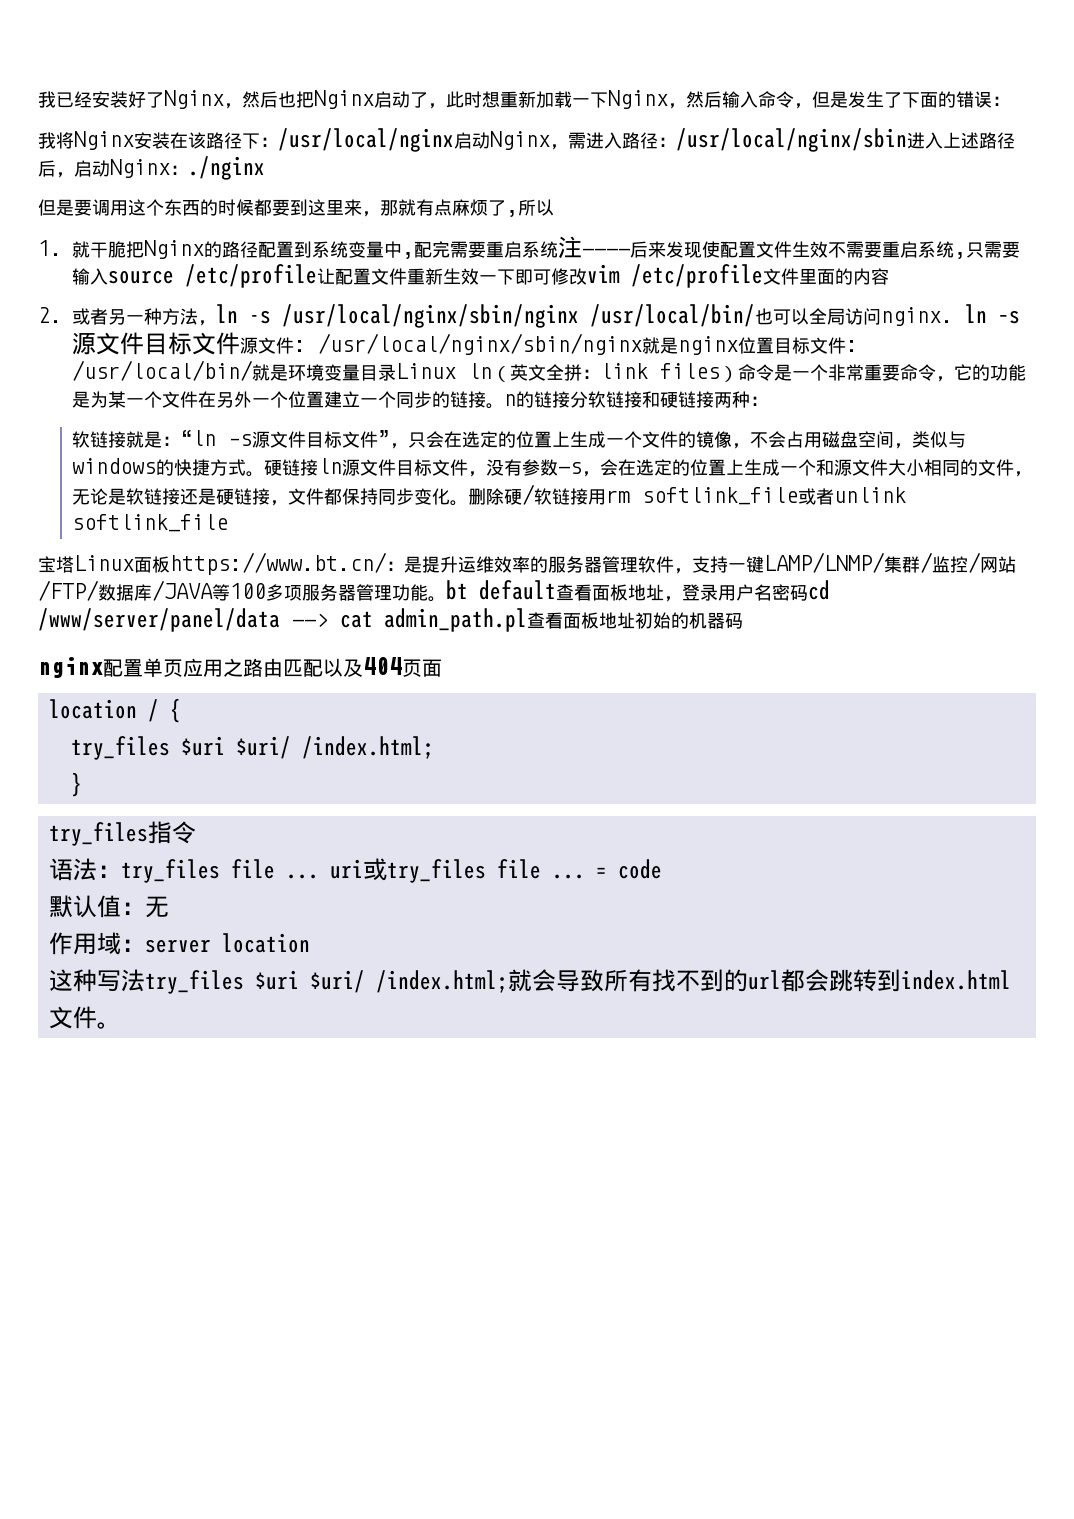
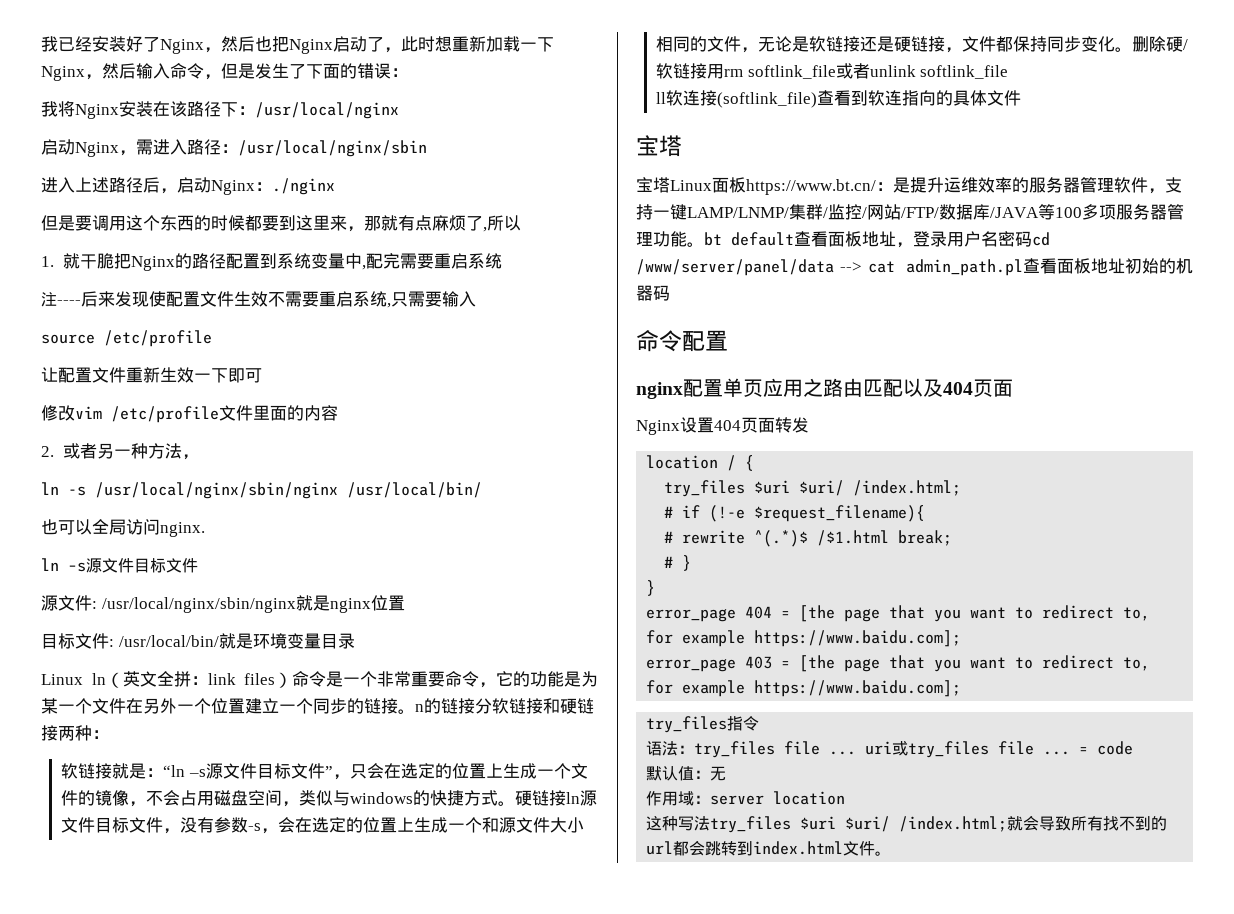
(454, 140) none -> (399, 110) //
(907, 140) none -> (427, 148) //
(559, 249) none -> (502, 261) //
(109, 276) none -> (476, 299) //
(318, 276) none -> (212, 338) //
(552, 277) none -> (262, 375) //
(217, 323) none -> (199, 457) //
(756, 315) none -> (482, 490) //
(954, 316) none -> (205, 529) //
(241, 343) none -> (198, 565) //
(775, 345) none -> (405, 603) //
(397, 372) none -> (355, 641) //
(229, 523) none -> [655,90,1021,108] [636,135,682,157] // ll软连接(softlink_file)查看到软连指向的具体文件 // 宝塔
(743, 621) none -> [636,330,728,352] // 命令配置
(442, 668) none -> [636,417,809,435] // Nginx设置404页面转发
[70,772,82,797] } -> [664,505,926,522] [664,530,953,547] [664,555,692,571] [646,580,656,596] [646,605,1151,622] [646,630,962,647] [646,655,1151,672] [646,680,962,697] # if (!-e $request_filename){ // # rewrite ^(.*)$ /$1.html break; // # } // } // error_page 404 = [the page that you want to redirect to, for example https://www.baidu.com]; // error_page 403 = [the page that you want to redirect to, for example https://www.baidu.com];

